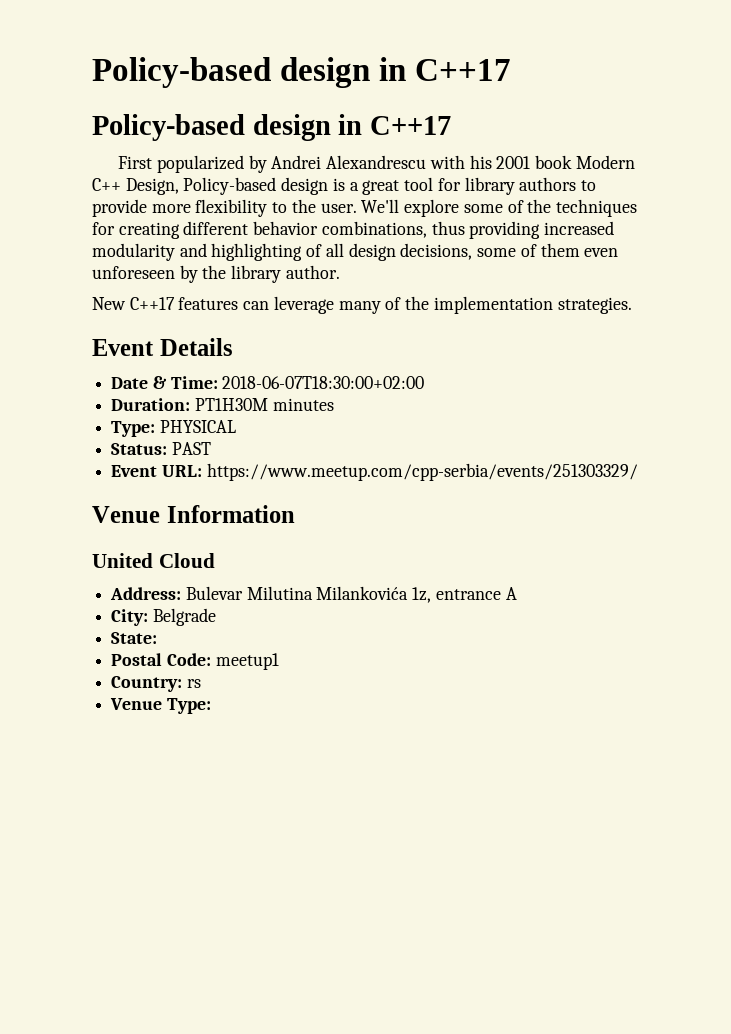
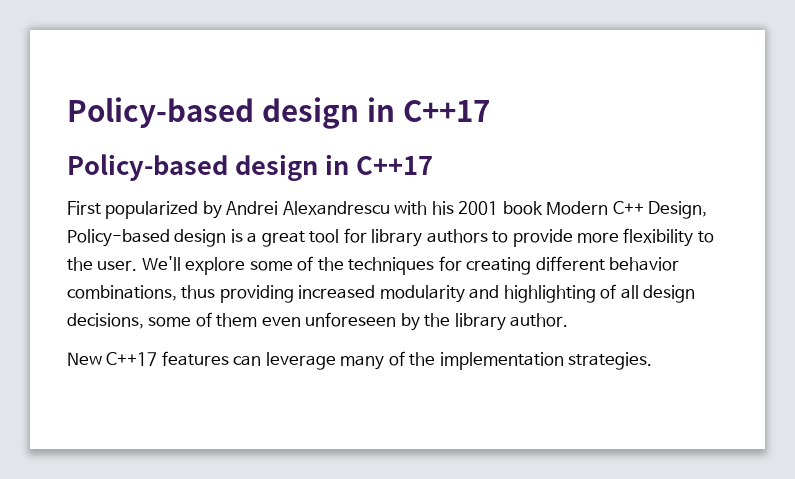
[92,338,233,356] [111,376,425,389] [111,398,334,411] [111,420,236,437] [111,442,211,455] [111,463,638,481] [92,505,295,523] [92,553,215,568] [110,586,517,603] [111,608,216,626] [111,632,158,644] [111,653,279,670] [111,676,201,692] [110,698,211,714] // Event Details // Date & Time: 2018-06-07T18:30:00+02:00 // Duration: PT1H30M minutes // Type: PHYSICAL // Status: PAST // Event URL: https://www.meetup.com/cpp-serbia/events/251303329/ // Venue Information // United Cloud // Address: Bulevar Milutina Milankovića 1z, entrance A // City: Belgrade // State: // Postal Code: meetup1 // Country: rs // Venue Type: -> (653, 361) none

